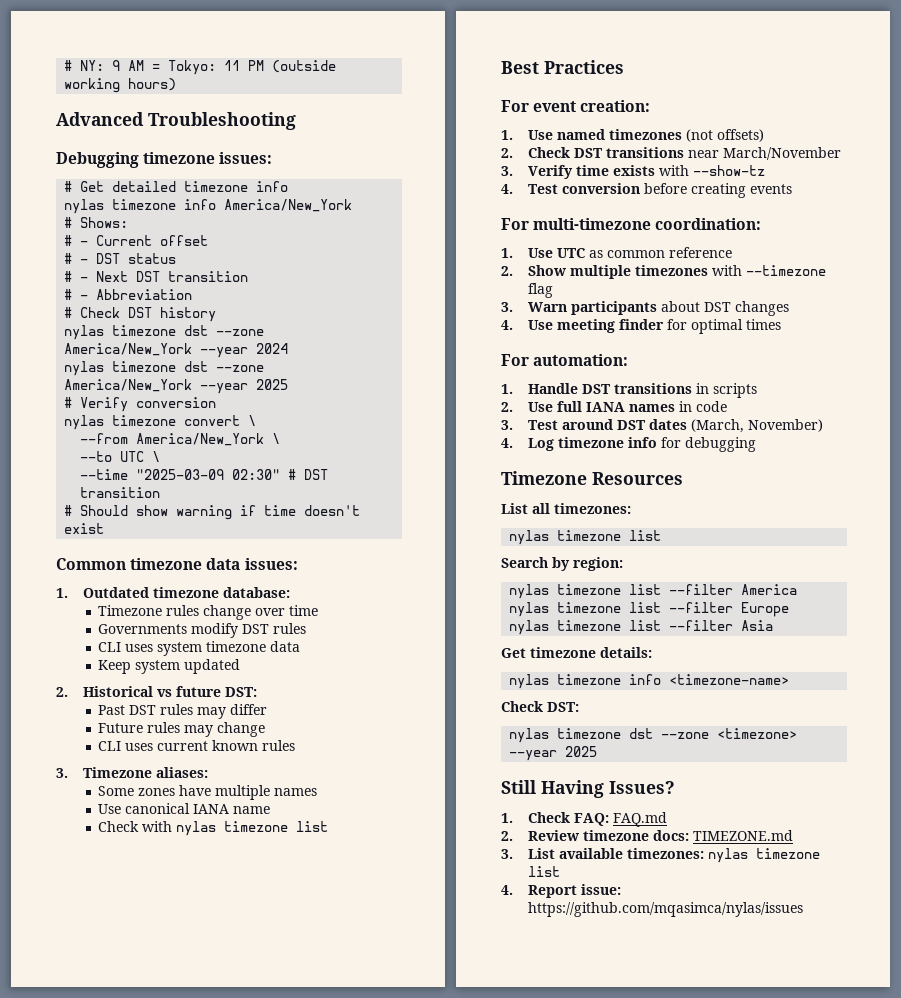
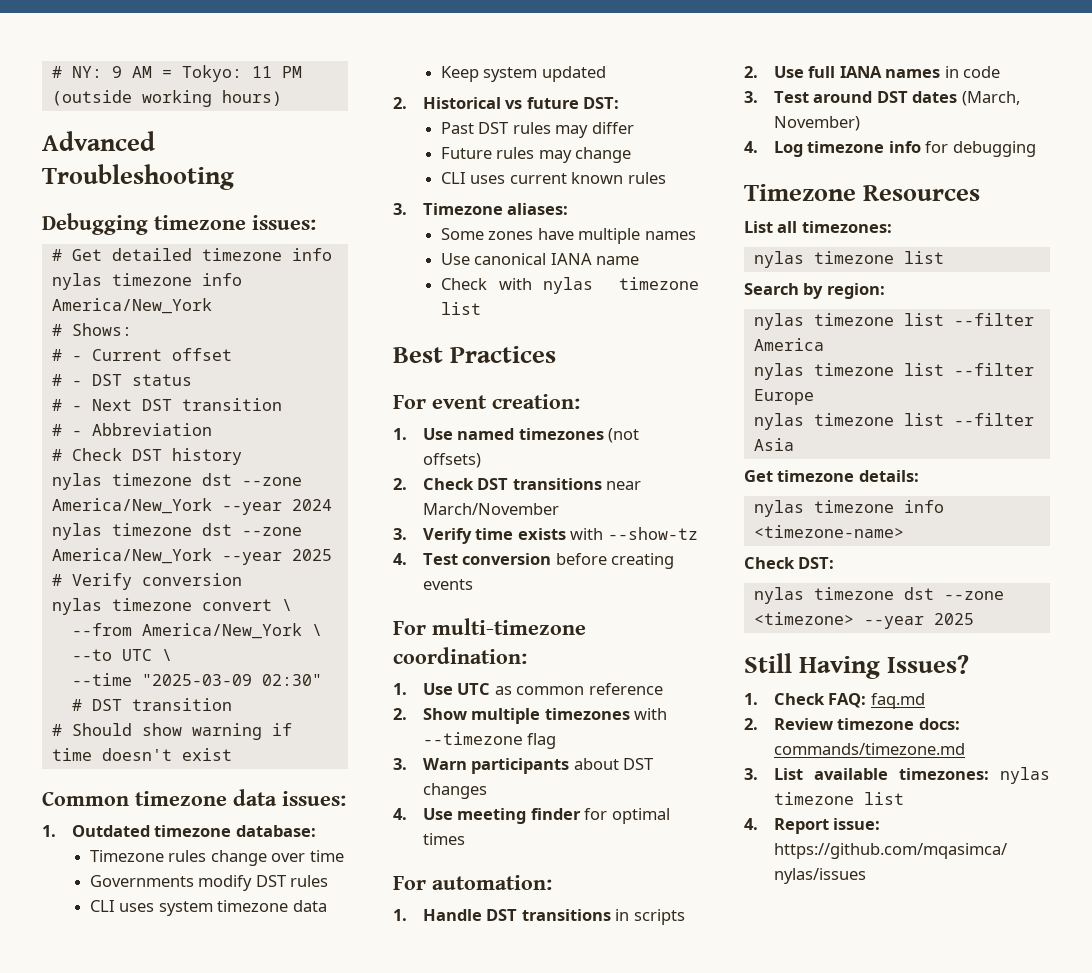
[612,812,667,827] FAQ.md -> [870,693,925,709] faq.md
[692,830,793,841] TIMEZONE.md -> [773,743,965,755] commands/timezone.md

